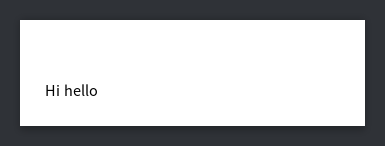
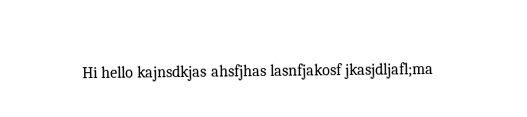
(98, 90) none -> [137,61,434,82] kajnsdkjas ahsfjhas lasnfjakosf jkasjdljafl;ma

